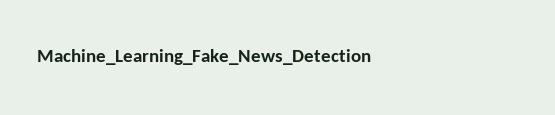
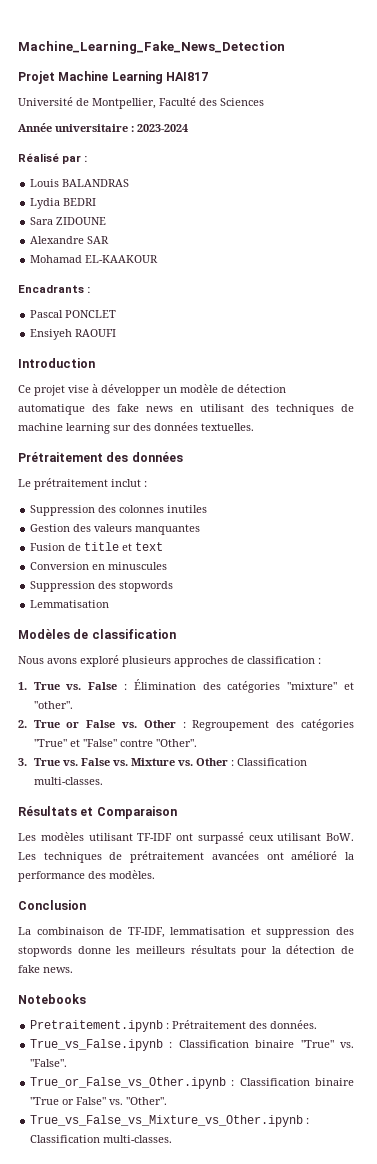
(371, 57) none -> [18,71,209,84] [18,97,264,109] [18,123,188,132] [18,153,88,164] [30,179,130,187] [30,198,97,209] [30,217,107,225] [30,236,110,244] [30,255,159,263] [18,285,91,293] [30,310,117,318] [30,329,117,340] [18,358,95,368] [18,384,286,396] [18,404,354,415] [18,422,254,434] [18,452,183,462] [18,478,147,490] [30,505,208,516] [30,524,201,535] [30,542,164,551] [30,562,168,570] [30,581,174,592] [30,600,110,608] [18,629,176,639] [18,655,321,667] [18,679,354,693] [33,701,73,709] [18,719,354,731] [33,739,197,747] [18,758,307,766] [33,777,103,785] [18,806,177,819] [18,832,354,844] [18,851,354,863] [18,870,155,882] [18,900,86,910] [18,927,354,938] [18,945,354,957] [18,965,73,973] [18,994,86,1004] [30,1020,318,1032] [30,1039,354,1051] [30,1059,68,1067] [30,1077,354,1089] [30,1097,168,1105] [30,1115,310,1127] [30,1135,173,1143] // Projet Machine Learning HAI817 // Université de Montpellier, Faculté des Sciences // Année universitaire : 2023-2024 // Réalisé par : // Louis BALANDRAS // Lydia BEDRI // Sara ZIDOUNE // Alexandre SAR // Mohamad EL-KAAKOUR // Encadrants : // Pascal PONCLET // Ensiyeh RAOUFI // Introduction // Ce projet vise à développer un modèle de détection automatique des fake news en utilisant des techniques de machine learning sur des données textuelles. // Prétraitement des données // Le prétraitement inclut : // Suppression des colonnes inutiles // Gestion des valeurs manquantes // Fusion de title et text // Conversion en minuscules // Suppression des stopwords // Lemmatisation // Modèles de classification // Nous avons exploré plusieurs approches de classification : // 1. True vs. False : Élimination des catégories "mixture" et "other". // 2. True or False vs. Other : Regroupement des catégories "True" et "False" contre "Other". // 3. True vs. False vs. Mixture vs. Other : Classification multi-classes. // Résultats et Comparaison // Les modèles utilisant TF-IDF ont surpassé ceux utilisant BoW. Les techniques de prétraitement avancées ont amélioré la performance des modèles. // Conclusion // La combinaison de TF-IDF, lemmatisation et suppression des stopwords donne les meilleurs résultats pour la détection de fake news. // Notebooks // Pretraitement.ipynb : Prétraitement des données. // True_vs_False.ipynb : Classification binaire "True" vs. "False". // True_or_False_vs_Other.ipynb : Classification binaire "True or False" vs. "Other". // True_vs_False_vs_Mixture_vs_Other.ipynb : Classification multi-classes.

